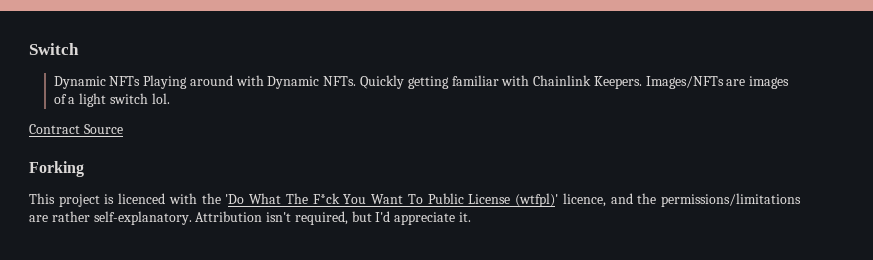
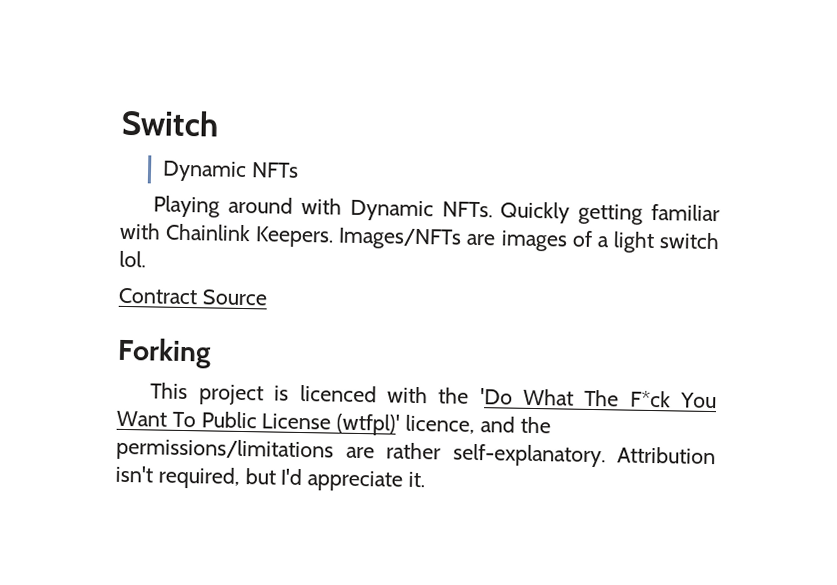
(141, 81) none -> (300, 170) //

